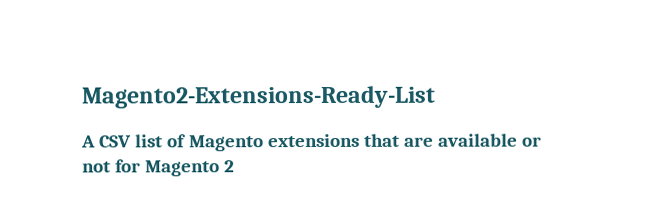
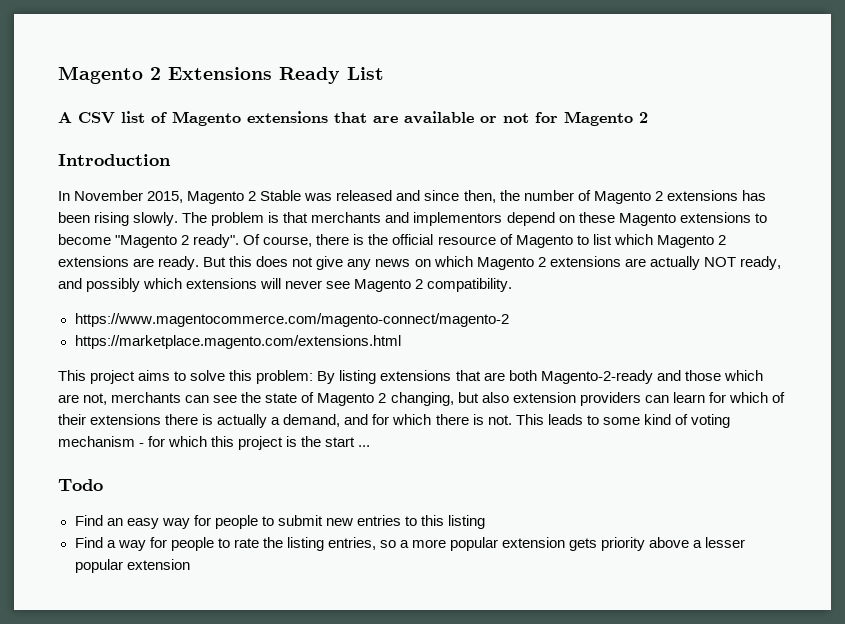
[81,85,436,109] Magento2-Extensions-Ready-List -> [58,66,384,84] Magento 2 Extensions Ready List
(236, 166) none -> [58,154,171,166] [58,190,766,204] [58,212,767,226] [58,234,726,248] [58,256,781,270] [58,278,513,292] [74,313,509,327] [74,335,401,349] [58,370,763,384] [58,392,785,406] [58,414,730,428] [58,436,371,450] [58,479,103,491] [74,515,486,529] [74,537,746,551] [74,559,190,573] // Introduction // In November 2015, Magento 2 Stable was released and since then, the number of Magento 2 extensions has been rising slowly. The problem is that merchants and implementors depend on these Magento extensions to become "Magento 2 ready". Of course, there is the official resource of Magento to list which Magento 2 extensions are ready. But this does not give any news on which Magento 2 extensions are actually NOT ready, and possibly which extensions will never see Magento 2 compatibility. // https://www.magentocommerce.com/magento-connect/magento-2 // https://marketplace.magento.com/extensions.html // This project aims to solve this problem: By listing extensions that are both Magento-2-ready and those which are not, merchants can see the state of Magento 2 changing, but also extension providers can learn for which of their extensions there is actually a demand, and for which there is not. This leads to some kind of voting mechanism - for which this project is the start ... // Todo // Find an easy way for people to submit new entries to this listing // Find a way for people to rate the listing entries, so a more popular extension gets priority above a lesser popular extension

